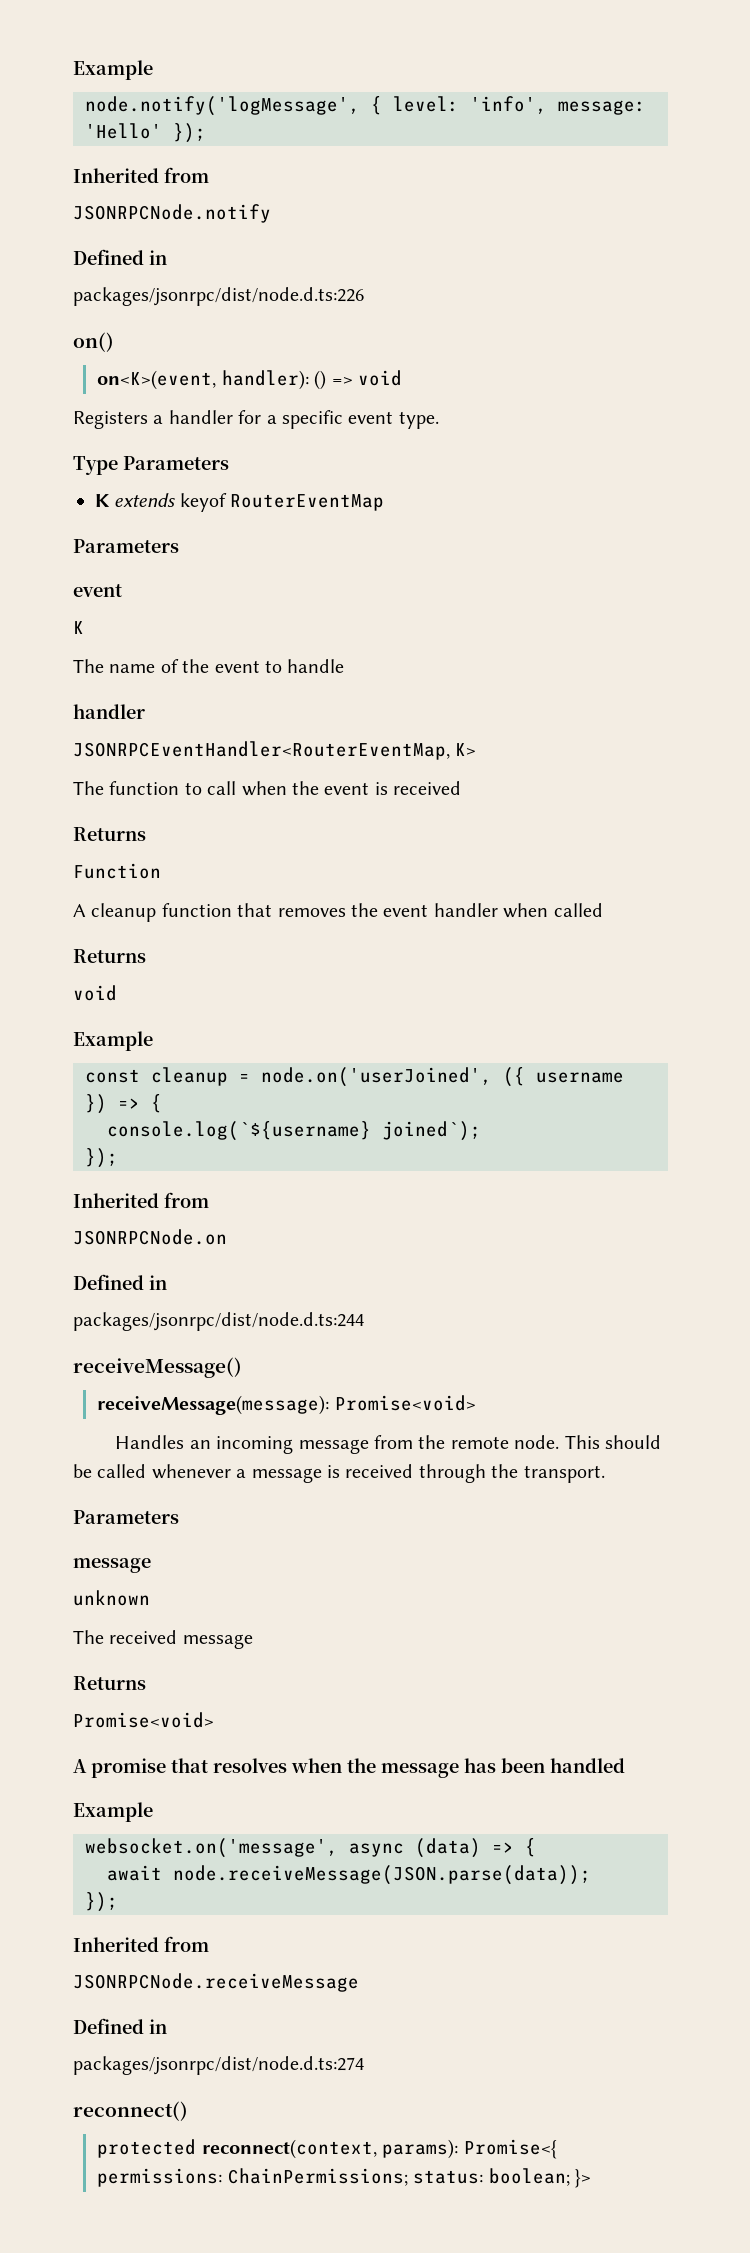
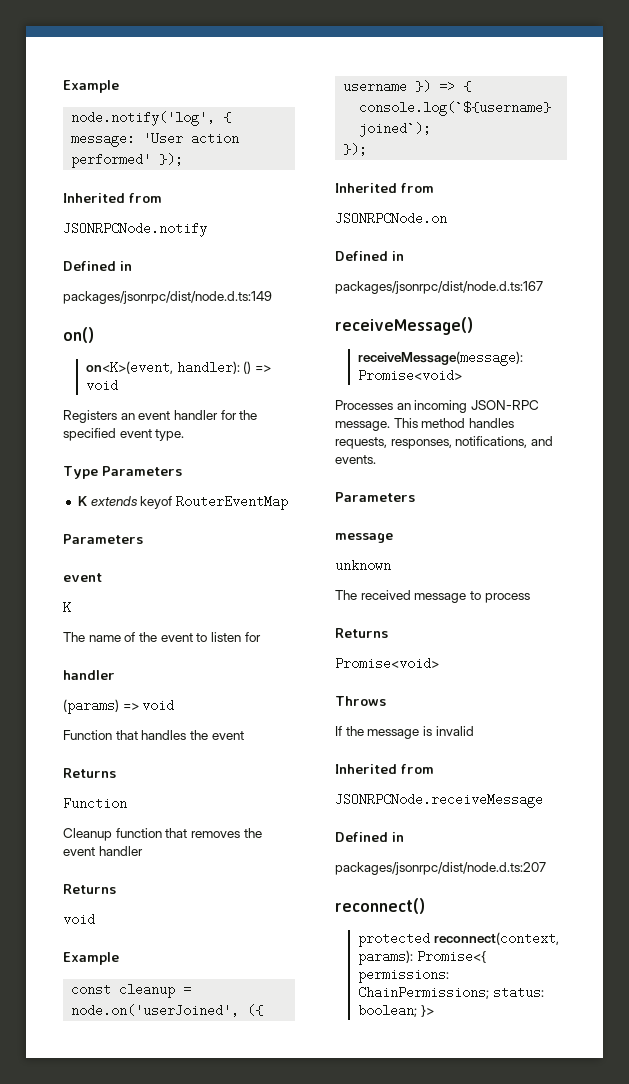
[73,60,153,80] [85,96,646,116] [85,123,162,139] Example // node.notify('logMessage', { level: 'info', message: 'Hello' -> [63,80,119,93] [71,111,232,126] [71,132,240,147] [71,153,152,168] Example // node.notify('log', { message: 'User action performed'
[73,287,364,306] packages/jsonrpc/dist/node.d.ts:226 -> [63,291,272,304] packages/jsonrpc/dist/node.d.ts:149
[153,410,343,429] a handler for a specific -> [120,410,258,420] [63,428,116,441] an event handler for the specified
[287,659,345,673] [73,704,145,719] [73,741,477,760] [73,781,462,796] handle // handler // JSONRPCEventHandler<RouterEventMap, K> // The function to call when the event is received -> [210,632,261,642] [63,670,115,680] [63,699,175,714] [63,730,244,740] listen for // handler // (params) => void // Function that handles the event
[73,903,157,922] A cleanup -> [63,828,112,841] Cleanup
[503,903,603,918] when called -> (143, 851) none
[73,1312,364,1331] packages/jsonrpc/dist/node.d.ts:244 -> [335,281,543,294] packages/jsonrpc/dist/node.d.ts:167
[115,1435,185,1449] Handles -> [335,400,393,410] Processes
[298,1435,661,1454] [73,1464,605,1483] message from the remote node. This should be called whenever a message is received through the transport. -> [470,400,539,410] [335,418,514,431] [335,436,553,449] [335,455,376,464] JSON-RPC message. This method handles requests, responses, notifications, and events.
(253, 1641) none -> [469,591,530,603] to process
[73,1758,625,1778] [73,1802,153,1822] [85,1838,536,1858] [107,1865,591,1885] [85,1892,118,1912] A promise that resolves when the message has been handled // Example // websocket.on('message', async (data) => { // await node.receiveMessage(JSON.parse(data)); // }); -> [335,696,386,706] [335,726,474,739] Throws // If the message is invalid
[73,2056,364,2075] packages/jsonrpc/dist/node.d.ts:274 -> [335,862,546,875] packages/jsonrpc/dist/node.d.ts:207

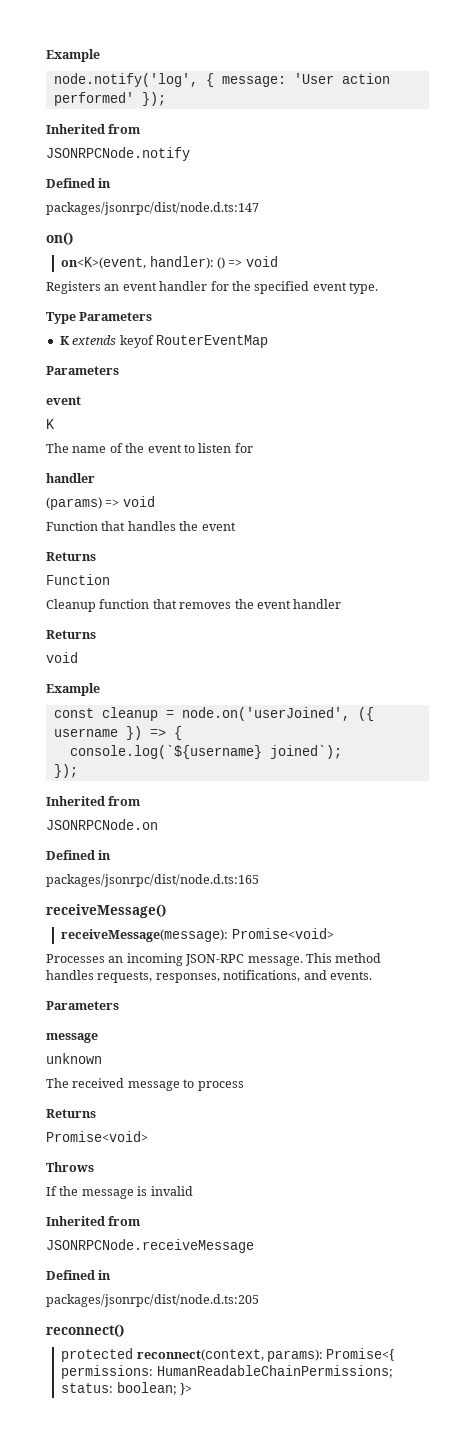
[63,291,272,304] packages/jsonrpc/dist/node.d.ts:149 -> [46,202,259,215] packages/jsonrpc/dist/node.d.ts:147
[335,281,543,294] packages/jsonrpc/dist/node.d.ts:167 -> [46,874,259,887] packages/jsonrpc/dist/node.d.ts:165
[335,862,546,875] packages/jsonrpc/dist/node.d.ts:207 -> [46,1294,259,1307] packages/jsonrpc/dist/node.d.ts:205
[357,986,489,999] ChainPermissions; -> [156,1365,393,1378] HumanReadableChainPermissions;

